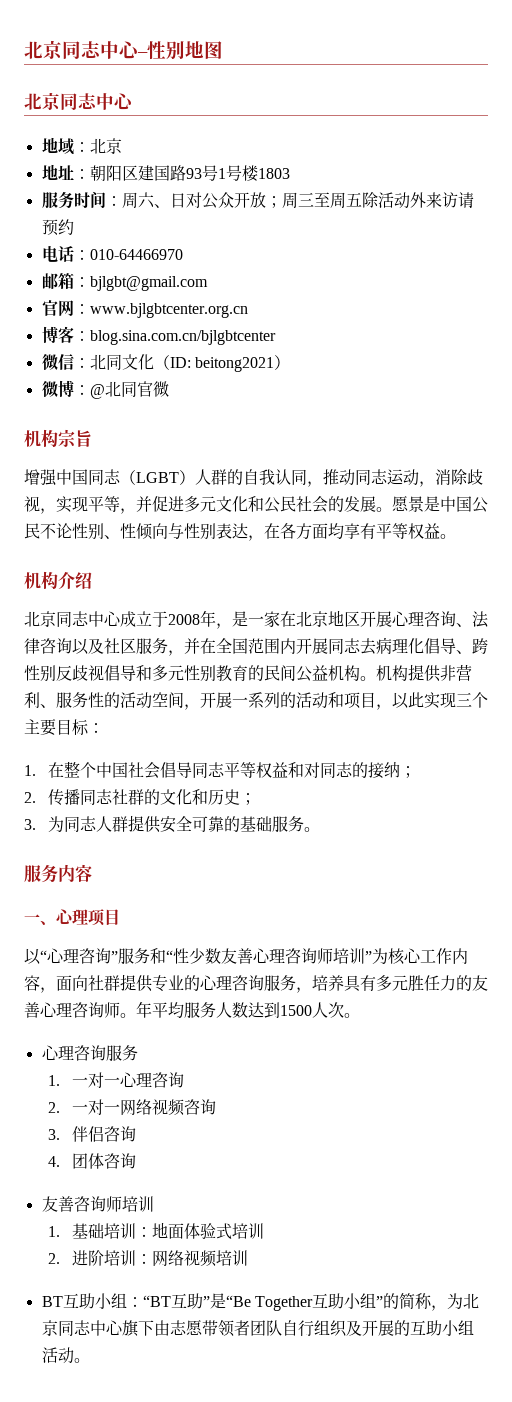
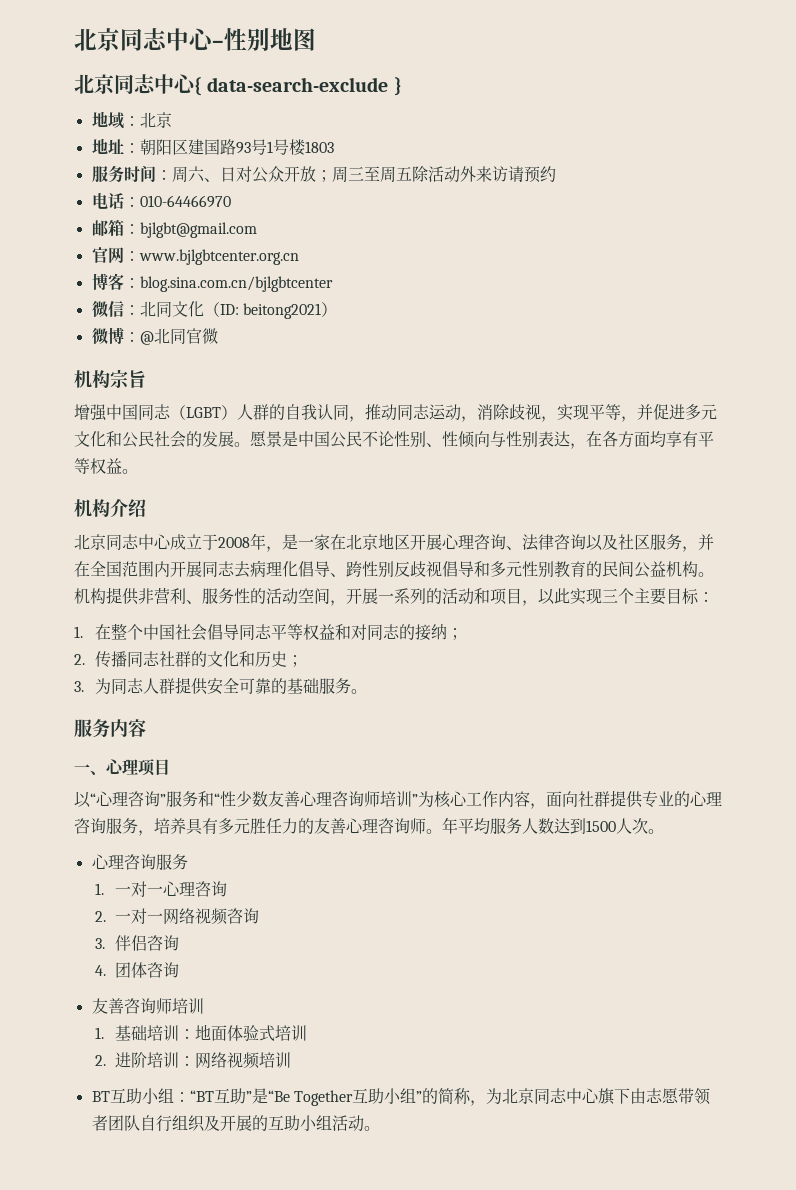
(134, 101) none -> [194,77,402,96] { data-search-exclude }

